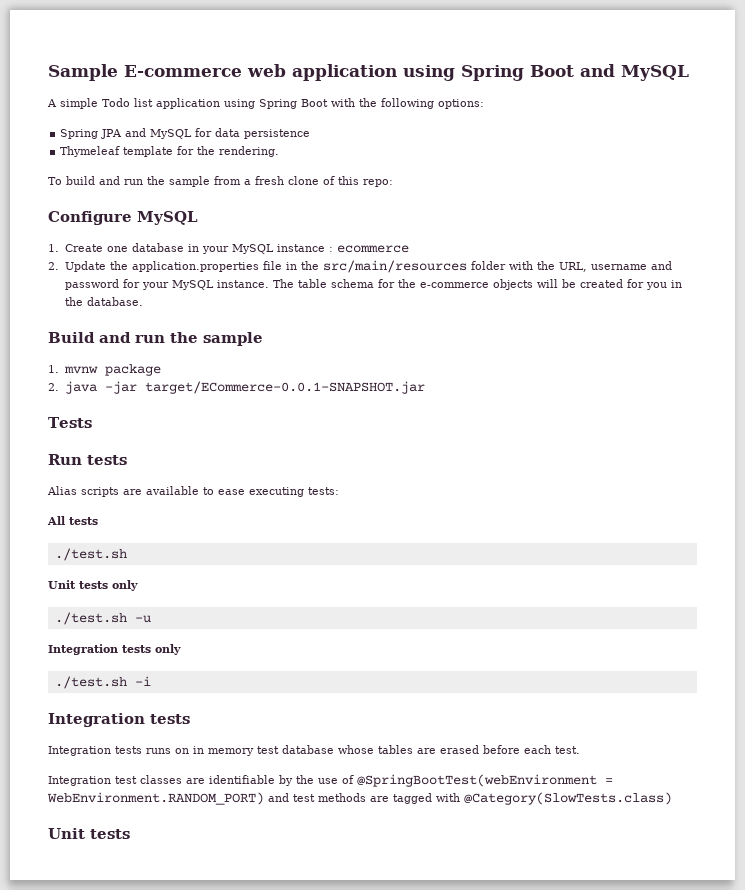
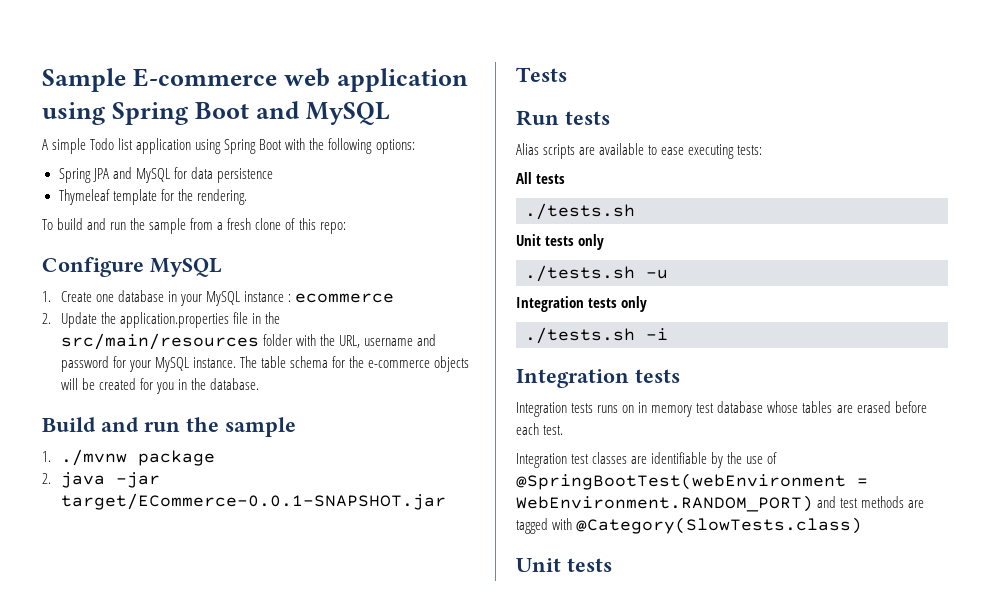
[63,366,98,374] mvnw -> [60,449,127,466] ./mvnw
[54,548,127,561] ./test.sh -> [525,203,635,220] ./tests.sh
[54,612,127,625] ./test.sh -> [525,265,635,282] ./tests.sh
[54,676,127,689] ./test.sh -> [525,327,635,344] ./tests.sh

